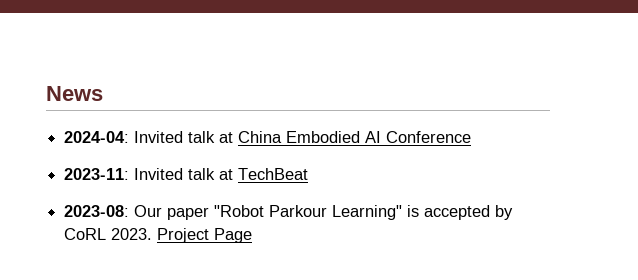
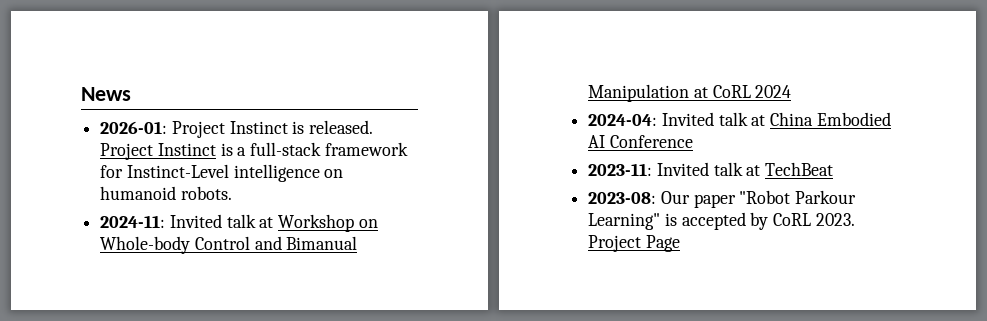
(103, 93) none -> [100,120,374,138] [100,142,408,160] [100,164,344,182] [100,186,232,200] [100,214,378,232] [100,236,358,254] [588,84,792,102] // 2026-01: Project Instinct is released. Project Instinct is a full-stack framework for Instinct-Level intelligence on humanoid robots. // 2024-11: Invited talk at Workshop on Whole-body Control and Bimanual Manipulation at CoRL 2024

